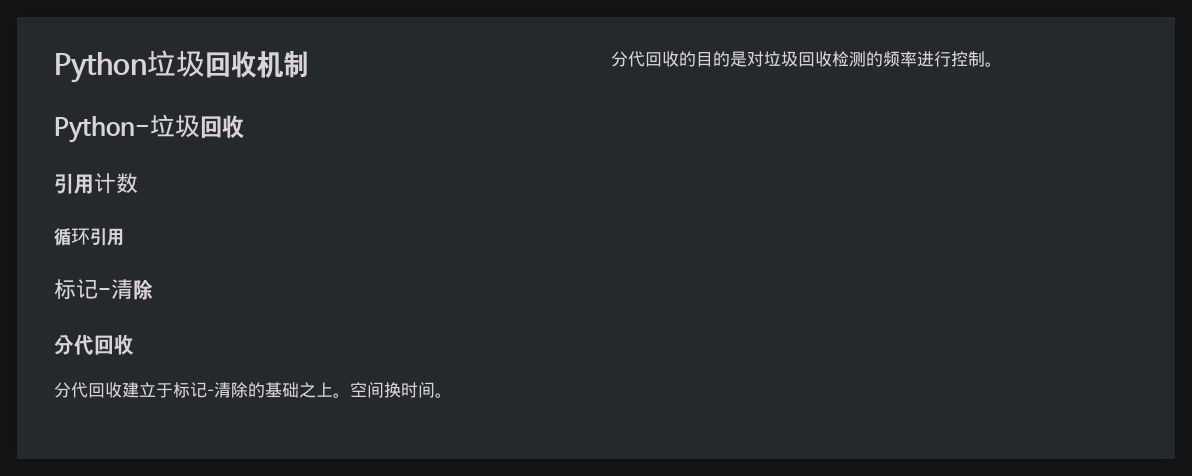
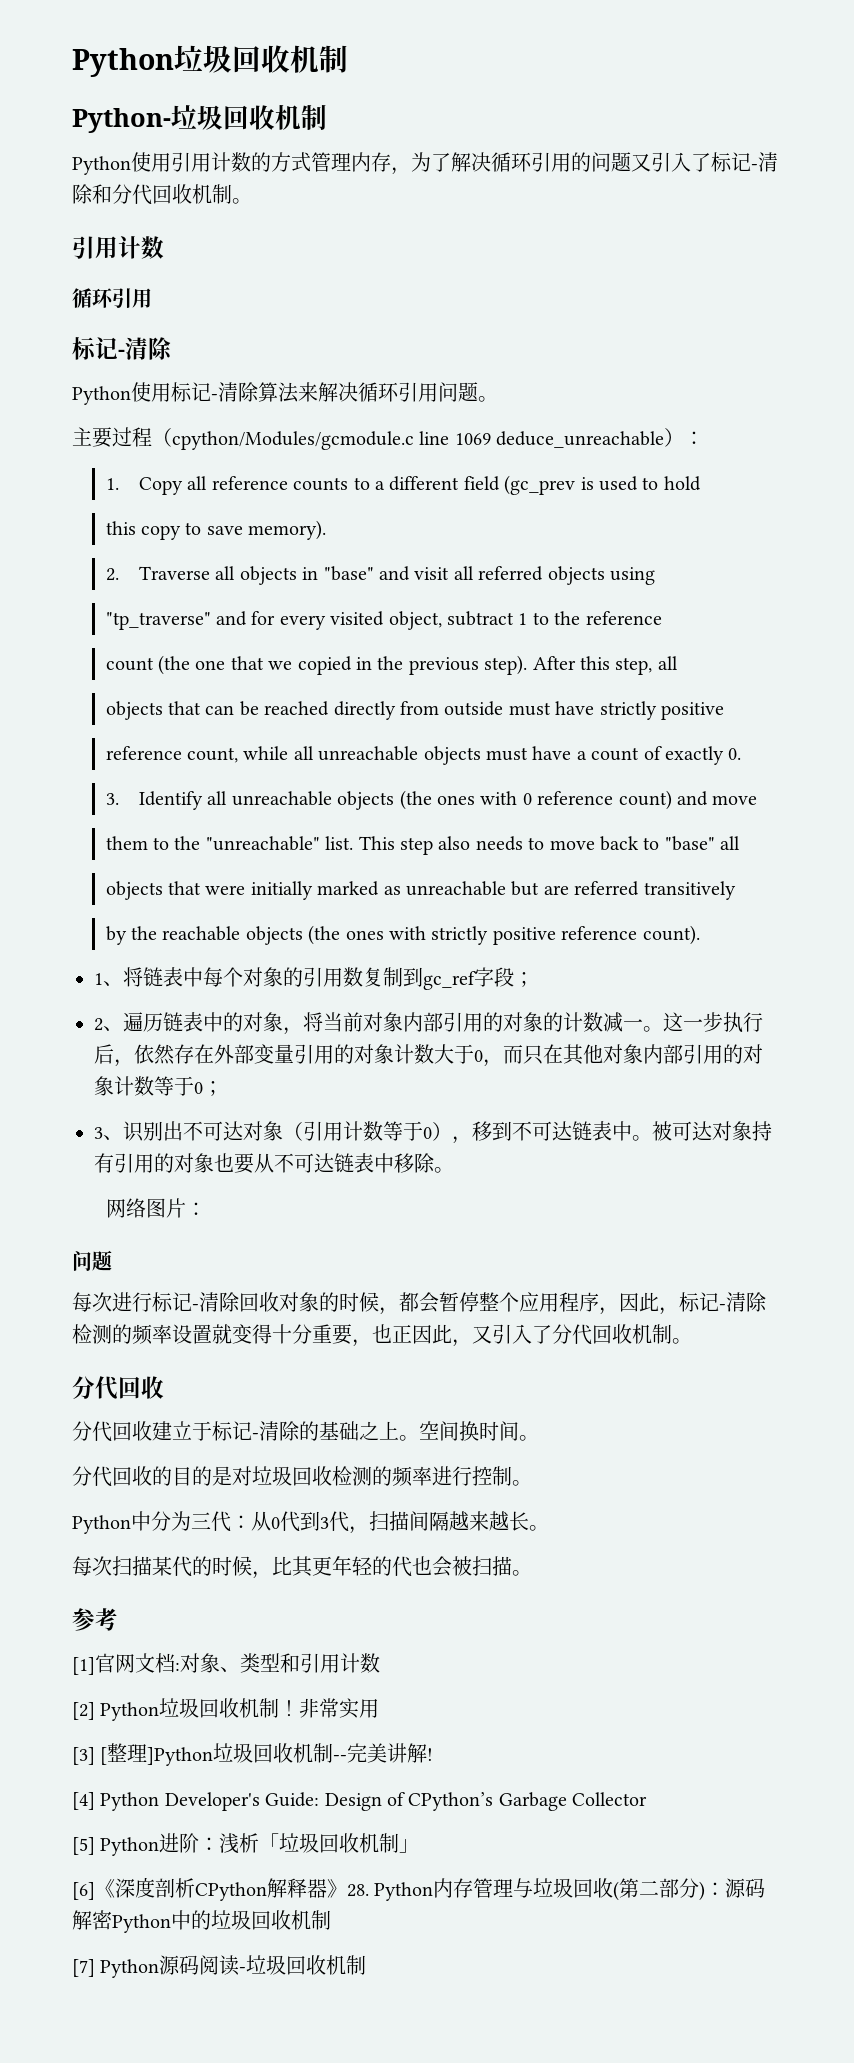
(244, 126) none -> [275,104,327,130] [72,152,778,175] [72,184,252,205] 机制 // Python使用引用计数的方式管理内存，为了解决循环引用的问题又引入了标记-清除和分代回收机制。
(153, 289) none -> [72,382,498,405] [72,427,705,450] [105,475,701,495] [105,520,327,540] [105,566,656,585] [105,611,662,630] [105,655,678,675] [105,701,724,720] [105,746,742,765] [105,790,758,810] [105,836,741,855] [105,881,736,900] [105,925,700,945] [94,967,534,990] [94,1012,763,1035] [94,1044,763,1067] [94,1076,223,1096] [94,1121,772,1144] [94,1153,454,1174] [105,1198,206,1218] [72,1250,112,1271] [72,1292,767,1315] [72,1324,692,1347] // Python使用标记-清除算法来解决循环引用问题。 // 主要过程（cpython/Modules/gcmodule.c line 1069 deduce_unreachable）： // 1. Copy all reference counts to a different field (gc_prev is used to hold // this copy to save memory). // 2. Traverse all objects in "base" and visit all referred objects using // "tp_traverse" and for every visited object, subtract 1 to the reference // count (the one that we copied in the previous step). After this step, all // objects that can be reached directly from outside must have strictly positive // reference count, while all unreachable objects must have a count of exactly 0. // 3. Identify all unreachable objects (the ones with 0 reference count) and move // them to the "unreachable" list. This step also needs to move back to "base" all // objects that were initially marked as unreachable but are referred transitively // by the reachable objects (the ones with strictly positive reference count). // 1、将链表中每个对象的引用数复制到gc_ref字段； // 2、遍历链表中的对象，将当前对象内部引用的对象的计数减一。这一步执行后，依然存在外部变量引用的对象计数大于0，而只在其他对象内部引用的对象计数等于0； // 3、识别出不可达对象（引用计数等于0），移到不可达链表中。被可达对象持有引用的对象也要从不可达链表中移除。 // 网络图片： // 问题 // 每次进行标记-清除回收对象的时候，都会暂停整个应用程序，因此，标记-清除检测的频率设置就变得十分重要，也正因此，又引入了分代回收机制。
(1002, 64) none -> [72,1511,549,1534] [72,1556,532,1579] [72,1608,118,1631] [72,1653,380,1675] [72,1698,380,1721] [72,1743,434,1766] [72,1792,648,1811] [72,1833,420,1856] [72,1877,766,1901] [72,1910,331,1933] [72,1955,367,1978] // Python中分为三代：从0代到3代，扫描间隔越来越长。 // 每次扫描某代的时候，比其更年轻的代也会被扫描。 // 参考 // [1]官网文档:对象、类型和引用计数 // [2] Python垃圾回收机制！非常实用 // [3] [整理]Python垃圾回收机制--完美讲解! // [4] Python Developer's Guide: Design of CPython’s Garbage Collector // [5] Python进阶：浅析「垃圾回收机制」 // [6]《深度剖析CPython解释器》28. Python内存管理与垃圾回收(第二部分)：源码解密Python中的垃圾回收机制 // [7] Python源码阅读-垃圾回收机制

